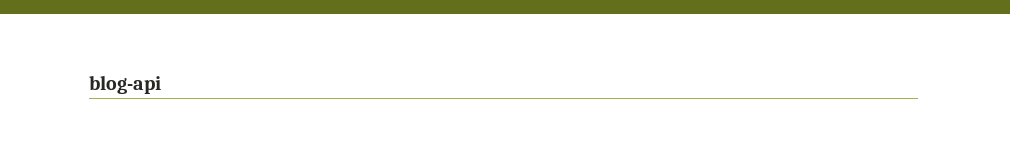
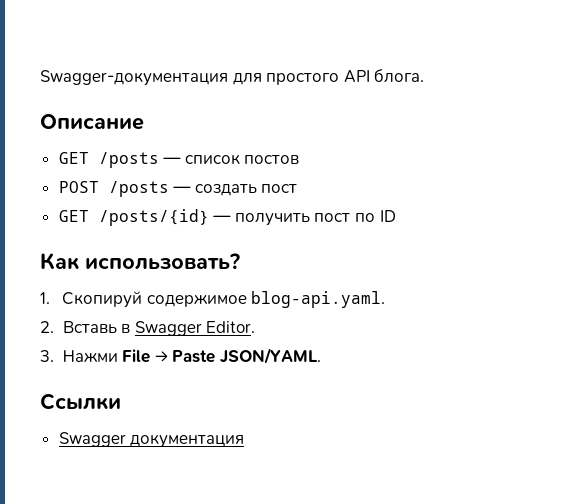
[89,75,161,94] blog-api -> [40,69,425,86] [40,114,144,130] [58,152,300,168] [58,181,298,197] [58,209,396,226] [40,252,240,270] [40,291,386,308] [40,321,256,336] [40,348,321,364] [40,393,121,410] [58,432,245,448] Swagger-документация для простого API блога. // Описание // GET /posts — список постов // POST /posts — создать пост // GET /posts/{id} — получить пост по ID // Как использовать? // 1. Скопируй содержимое blog-api.yaml. // 2. Вставь в Swagger Editor. // 3. Нажми File → Paste JSON/YAML. // Ссылки // Swagger документация

